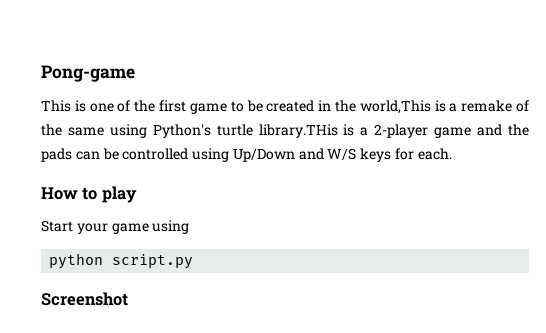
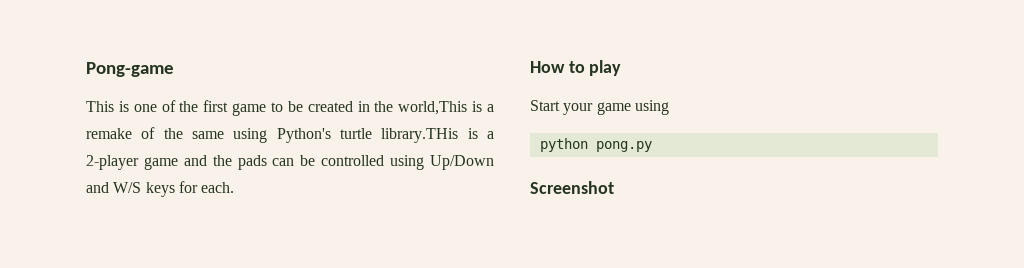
[112,254,194,269] script.py -> [595,141,652,152] pong.py

